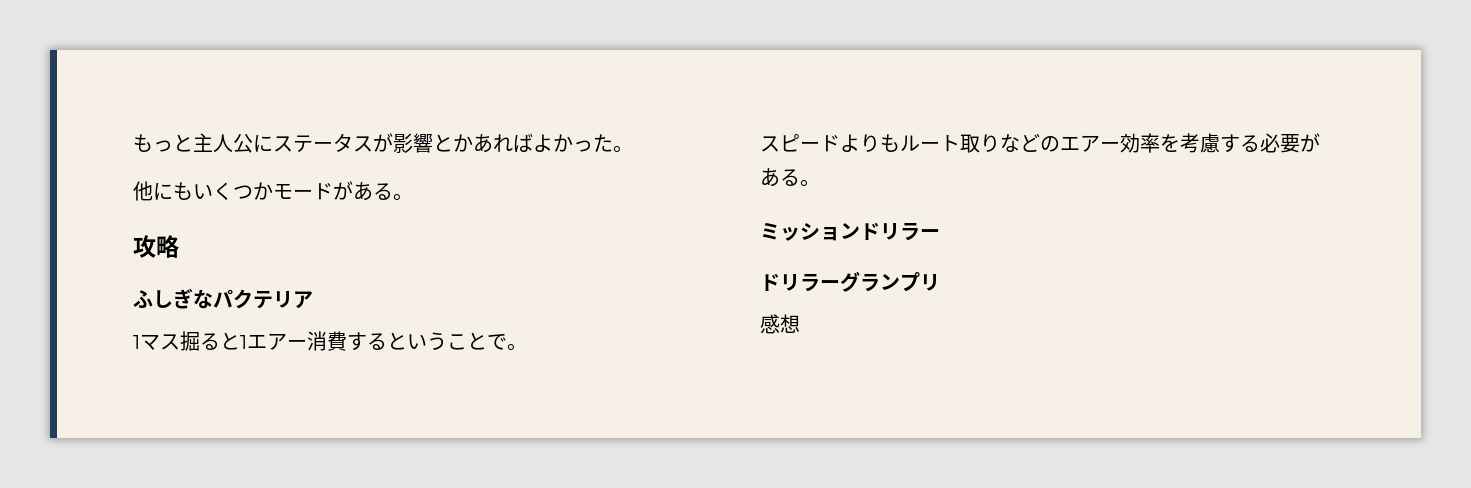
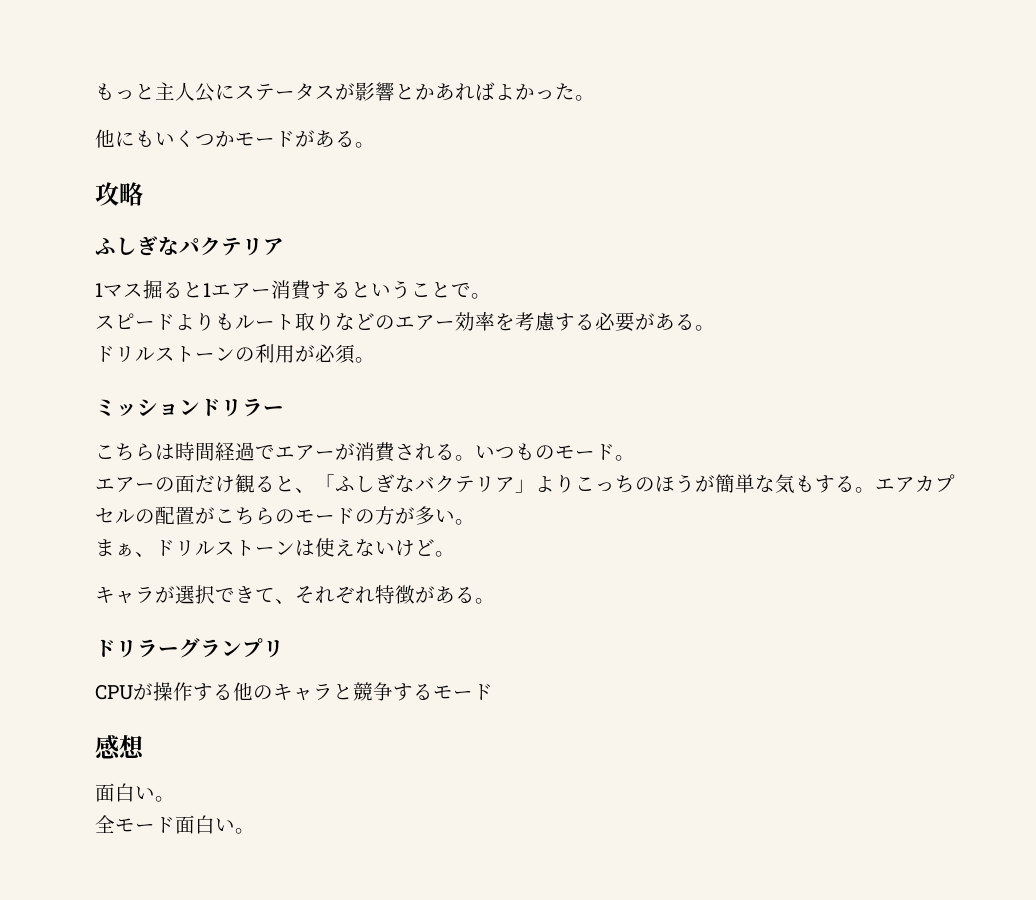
(820, 183) none -> [95,344,375,364] // ドリルストーンの利用が必須。
(940, 233) none -> [95,442,635,462] [95,474,955,494] [95,506,475,525] [95,538,455,557] [95,585,495,604] // こちらは時間経過でエアーが消費される。いつものモード。 // エアーの面だけ観ると、「ふしぎなバクテリア」よりこっちのほうが簡単な気もする。エアカプセルの配置がこちらのモードの方が多い。 // まぁ、ドリルストーンは使えないけど。 // キャラが選択できて、それぞれ特徴がある。
[760,314,800,334] 感想 -> [95,682,493,701] [95,735,145,760] [95,783,175,802] [95,815,255,834] CPUが操作する他のキャラと競争するモード // 感想 // 面白い。 // 全モード面白い。

